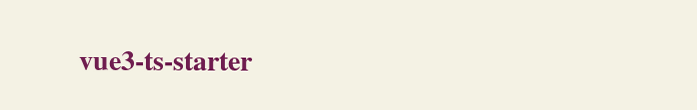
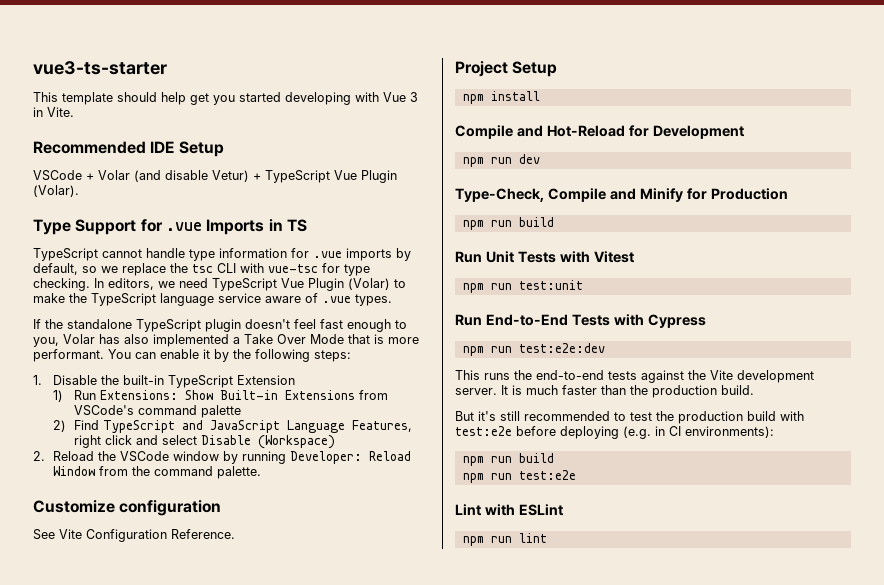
(254, 61) none -> [33,92,418,105] [33,107,74,117] [33,141,224,157] [33,170,397,183] [33,185,79,197] [33,219,307,235] [33,248,411,261] [33,263,370,276] [33,278,406,291] [33,293,392,306] [33,319,407,332] [33,334,419,347] [33,349,351,362] [33,375,296,388] [53,390,388,402] [73,405,241,418] [53,420,412,433] [73,435,335,449] [33,451,412,464] [53,466,262,479] [33,500,222,516] [33,529,235,542] [455,61,558,77] [462,91,540,104] [455,125,744,139] [462,154,540,167] [455,188,788,202] [462,217,554,230] [455,251,634,263] [462,280,583,293] [455,314,706,328] [462,343,605,356] [455,370,814,383] [455,385,754,398] [455,411,804,424] [455,426,774,439] [462,453,554,466] [462,470,576,483] [455,504,563,516] [462,533,547,546] // This template should help get you started developing with Vue 3 in Vite. // Recommended IDE Setup // VSCode + Volar (and disable Vetur) + TypeScript Vue Plugin (Volar). // Type Support for .vue Imports in TS // TypeScript cannot handle type information for .vue imports by default, so we replace the tsc CLI with vue-tsc for type checking. In editors, we need TypeScript Vue Plugin (Volar) to make the TypeScript language service aware of .vue types. // If the standalone TypeScript plugin doesn't feel fast enough to you, Volar has also implemented a Take Over Mode that is more performant. You can enable it by the following steps: // 1. Disable the built-in TypeScript Extension // 1) Run Extensions: Show Built-in Extensions from VSCode's command palette // 2) Find TypeScript and JavaScript Language Features, right click and select Disable (Workspace) // 2. Reload the VSCode window by running Developer: Reload Window from the command palette. // Customize configuration // See Vite Configuration Reference. // Project Setup // npm install // Compile and Hot-Reload for Development // npm run dev // Type-Check, Compile and Minify for Production // npm run build // Run Unit Tests with Vitest // npm run test:unit // Run End-to-End Tests with Cypress // npm run test:e2e:dev // This runs the end-to-end tests against the Vite development server. It is much faster than the production build. // But it's still recommended to test the production build with test:e2e before deploying (e.g. in CI environments): // npm run build // npm run test:e2e // Lint with ESLint // npm run lint

